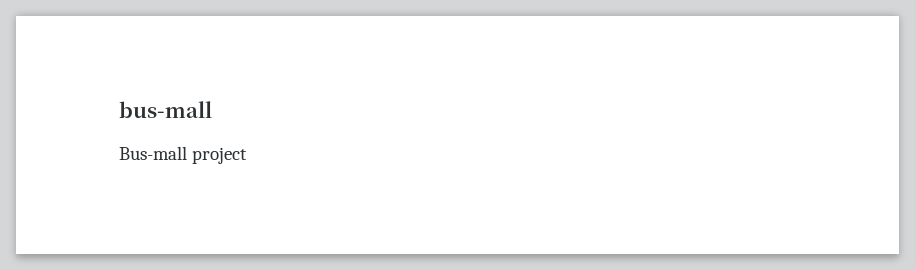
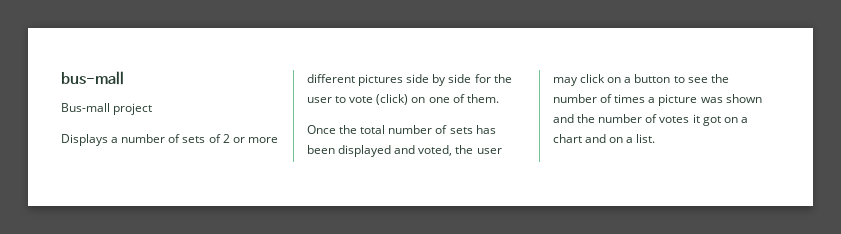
(248, 155) none -> [61,134,278,146] [307,74,512,86] [307,94,499,105] [307,125,496,134] [307,145,502,157] [553,74,729,86] [553,94,762,106] [553,114,748,126] [553,134,656,143] // Displays a number of sets of 2 or more different pictures side by side for the user to vote (click) on one of them. // Once the total number of sets has been displayed and voted, the user may click on a button to see the number of times a picture was shown and the number of votes it got on a chart and on a list.

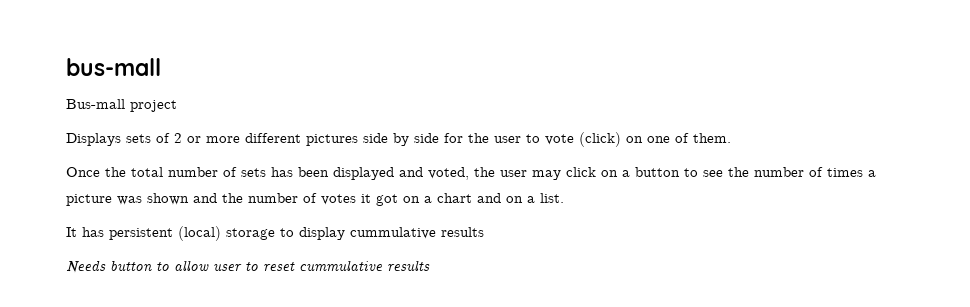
[111,134,181,143] a number of -> (121, 139) none
(656, 138) none -> [66,226,484,241] [66,260,430,273] // It has persistent (local) storage to display cummulative results // Needs button to allow user to reset cummulative results

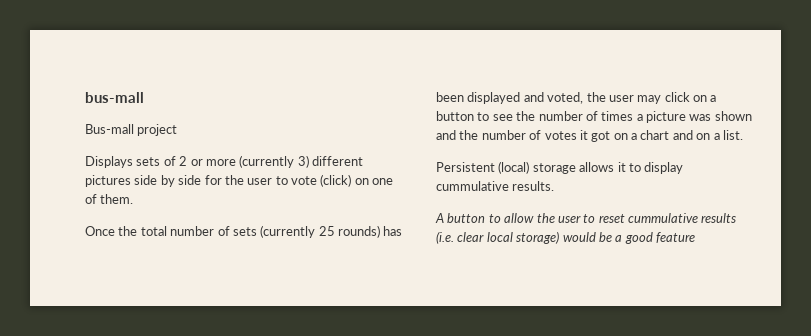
(240, 139) none -> [239,155,309,168] (currently 3)
(266, 172) none -> [260,225,380,238] (currently 25 rounds)
[66,226,275,241] It has persistent (local) storage -> [436,161,626,174] Persistent (local) storage allows it
[441,227,484,237] [66,260,106,273] results // Needs -> [512,181,555,191] [435,213,444,223] results. // A
(209, 265) none -> [536,213,555,223] the
(430, 265) none -> [436,231,695,244] (i.e. clear local storage) would be a good feature

